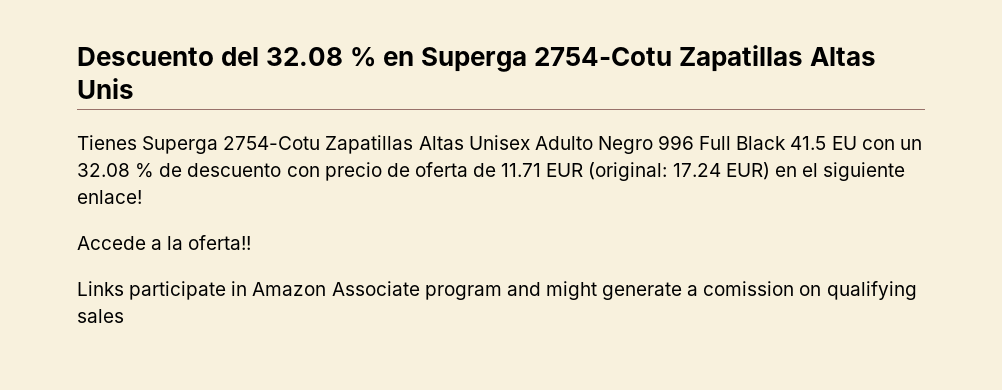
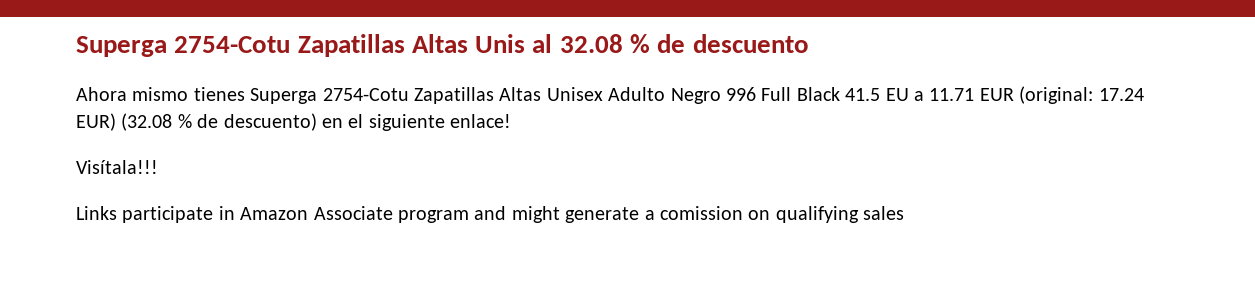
[77,47,415,67] Descuento del 32.08 % en -> (76, 46) none
[77,135,137,150] // Tienes -> [532,34,809,53] [76,87,245,101] al 32.08 % de descuento // Ahora mismo tienes
[861,139,922,150] [77,162,497,181] con un 32.08 % de descuento con precio de oferta de -> [913,91,924,101] a
(770, 171) none -> [121,113,317,131] (32.08 % de descuento)
[77,235,252,250] Accede a la oferta!! -> [76,160,158,174] Visítala!!!

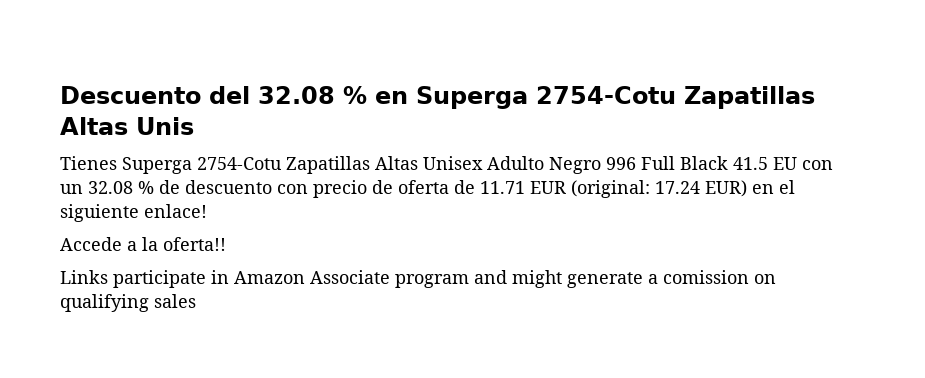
(76, 46) none -> [60,86,408,104] Descuento del 32.08 % en
[532,34,809,53] [76,87,245,101] al 32.08 % de descuento // Ahora mismo tienes -> [60,156,117,170] // Tienes
[913,91,924,101] a -> [802,160,833,170] [60,180,475,198] con un 32.08 % de descuento con precio de oferta de
[121,113,317,131] (32.08 % de descuento) -> (747, 188) none
[76,160,158,174] Visítala!!! -> [60,237,226,251] Accede a la oferta!!

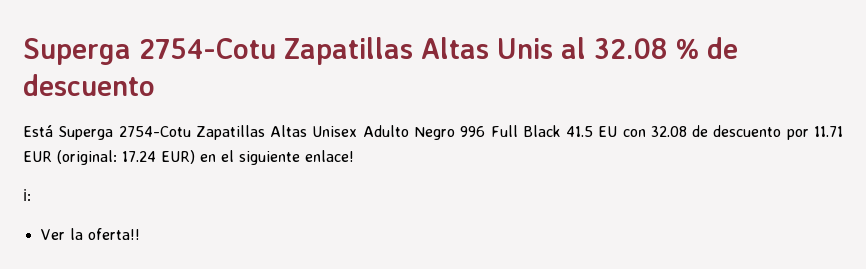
[60,86,408,104] Descuento del 32.08 % en -> (23, 51) none
[60,156,117,170] // Tienes -> [561,37,738,59] [23,74,155,96] [23,125,53,137] al 32.08 % de descuento // Está
[60,180,475,198] un 32.08 % de descuento con precio de oferta de -> [650,125,809,140] 32.08 de descuento por
[60,237,137,251] Accede a -> [23,189,31,201] [40,229,65,240] ℹ: // Ver
[60,270,776,288] [60,294,196,312] // Links participate in Amazon Associate program and might generate a comission on qualifying sales -> (140, 234) none

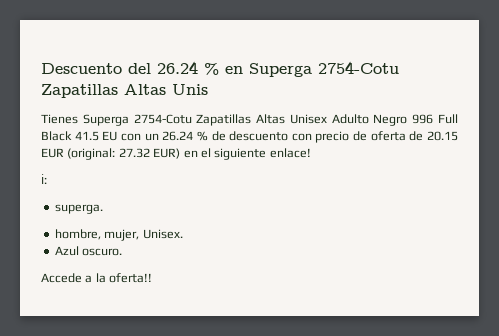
(23, 51) none -> [41,61,243,75] Descuento del 26.24 % en
[561,37,738,59] [23,74,155,96] [23,125,53,137] al 32.08 % de descuento // Está -> [41,114,78,124] // Tienes
[650,125,844,140] 32.08 de descuento por 11.71 -> [144,131,459,143] un 26.24 % de descuento con precio de oferta de 20.15
[122,151,156,162] 17.24 -> [118,148,150,158] 27.32
[40,229,65,240] Ver -> [54,204,103,214] [54,229,183,241] [54,246,123,256] [41,273,93,283] superga. // hombre, mujer, Unisex. // Azul oscuro. // Accede a

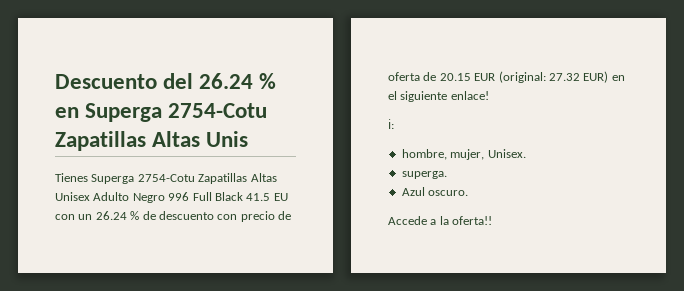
[54,204,103,214] // superga. -> (394, 124) none
(183, 234) none -> [401,171,447,179] // superga.

